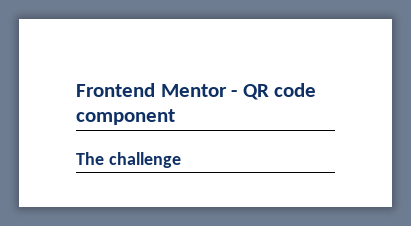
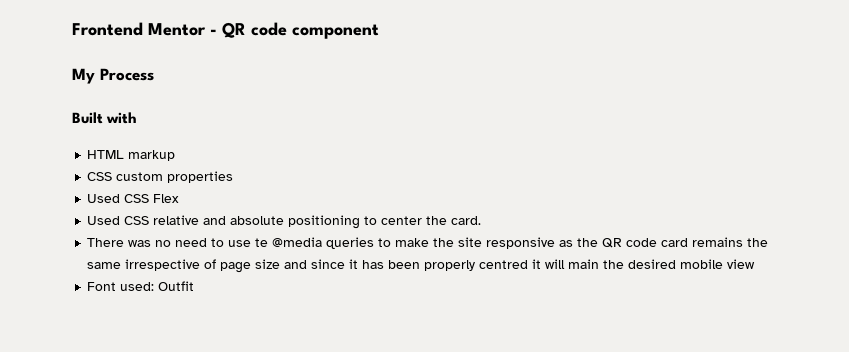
[76,152,181,168] The challenge -> [72,68,154,84] [72,112,138,124] [87,150,176,161] [87,171,234,183] [87,194,180,203] [87,215,482,229] [87,237,769,249] [87,259,756,273] [87,281,195,291] My Process // Built with // HTML markup // CSS custom properties // Used CSS Flex // Used CSS relative and absolute positioning to center the card. // There was no need to use te @media queries to make the site responsive as the QR code card remains the same irrespective of page size and since it has been properly centred it will main the desired mobile view // Font used: Outfit

